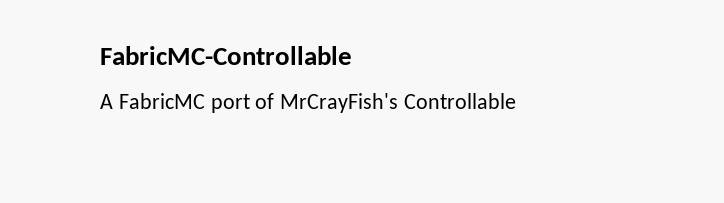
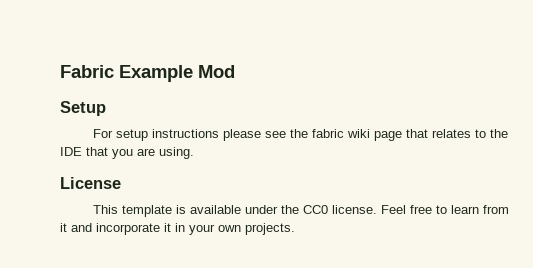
[100,46,352,65] [100,93,517,113] FabricMC-Controllable // A FabricMC port of MrCrayFish's Controllable -> [60,65,235,82] [60,101,106,116] [92,129,508,141] [60,147,194,159] [60,177,121,189] [92,205,509,217] [60,223,295,235] Fabric Example Mod // Setup // For setup instructions please see the fabric wiki page that relates to the IDE that you are using. // License // This template is available under the CC0 license. Feel free to learn from it and incorporate it in your own projects.

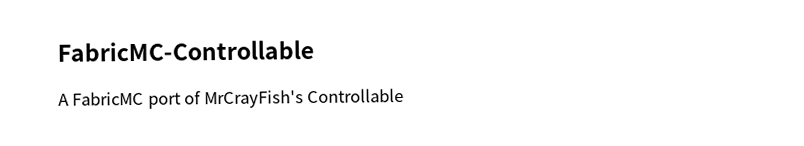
[60,65,235,82] [60,101,106,116] [92,129,508,141] [60,147,194,159] [60,177,121,189] [92,205,509,217] [60,223,295,235] Fabric Example Mod // Setup // For setup instructions please see the fabric wiki page that relates to the IDE that you are using. // License // This template is available under the CC0 license. Feel free to learn from it and incorporate it in your own projects. -> [57,39,314,62] [58,87,405,109] FabricMC-Controllable // A FabricMC port of MrCrayFish's Controllable

